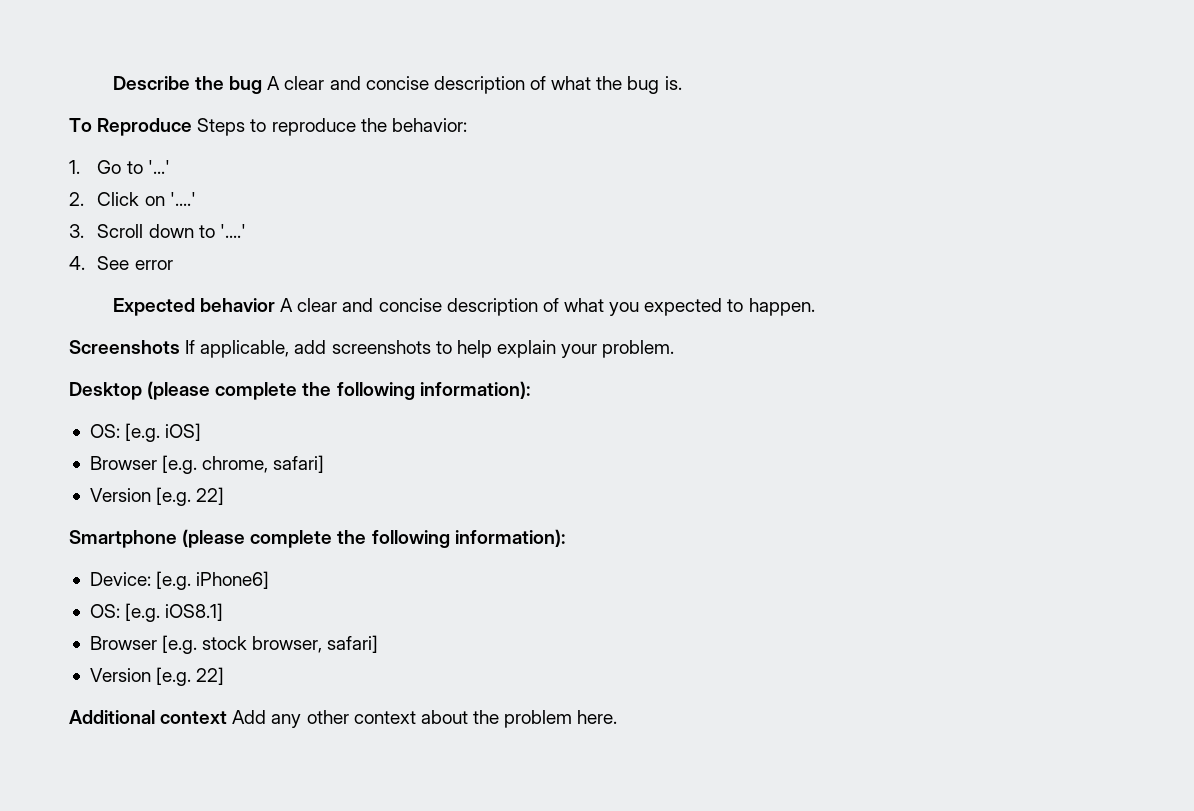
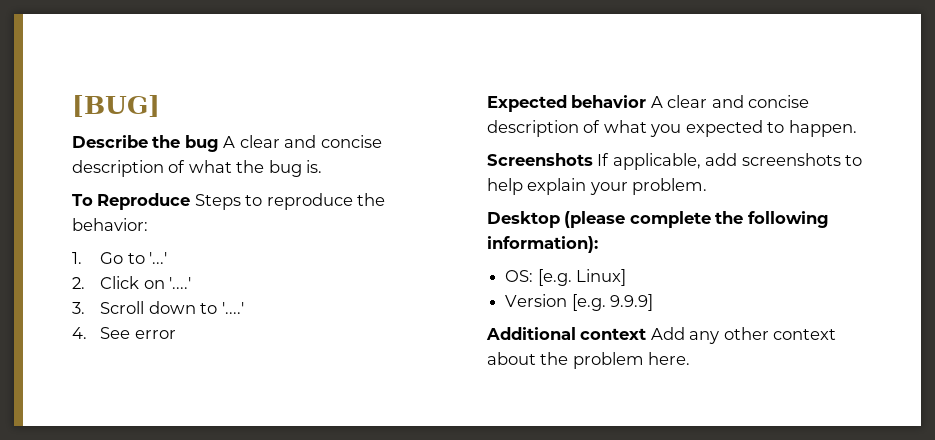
(112, 83) none -> [72,95,160,117] [BUG] //
[165,423,202,441] [89,455,325,474] [89,487,225,506] [69,529,565,548] [89,571,270,590] [89,603,224,622] [89,635,379,654] [89,667,225,686] iOS] // Browser [e.g. chrome, safari] // Version [e.g. 22] // Smartphone (please complete the following information): // Device: [e.g. iPhone6] // OS: [e.g. iOS8.1] // Browser [e.g. stock browser, safari] // Version [e.g. 22] -> [576,269,627,286] [505,294,654,311] Linux] // Version [e.g. 9.9.9]

